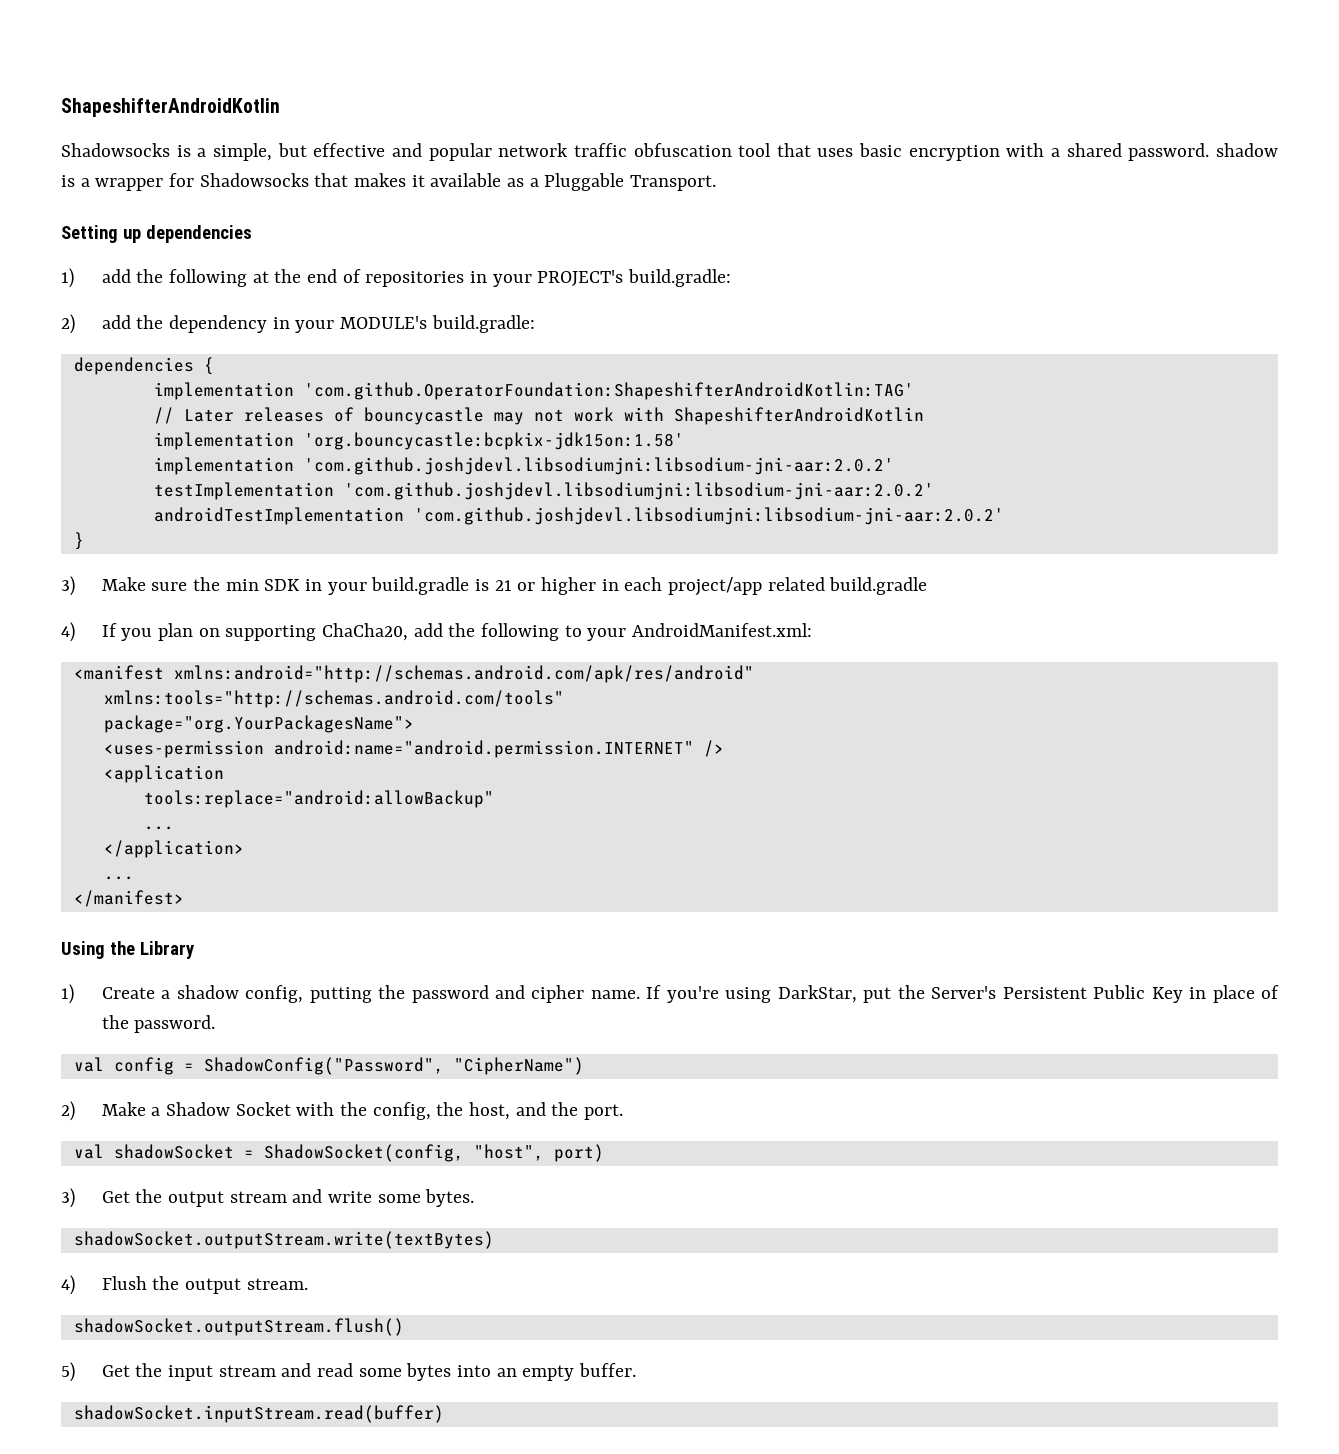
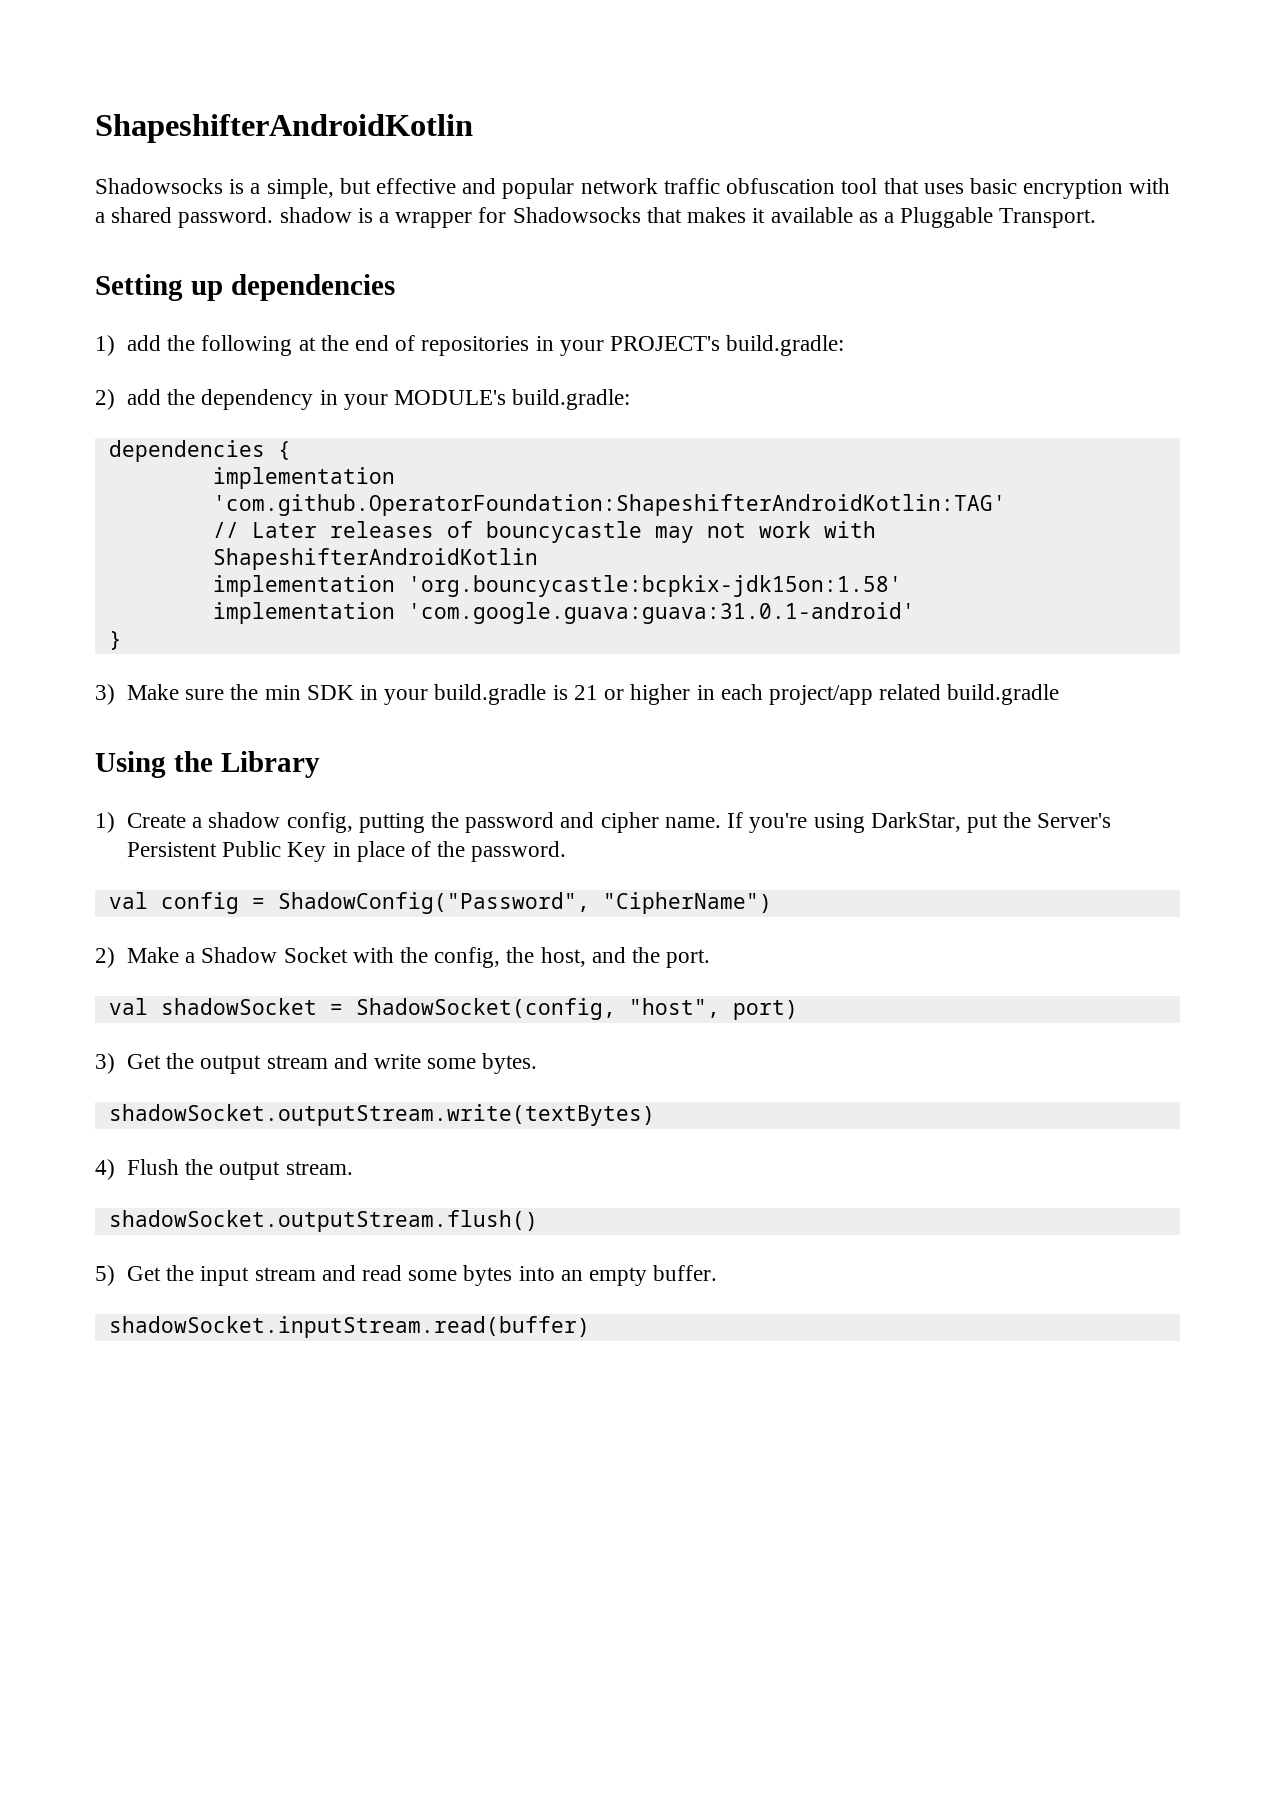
[303,457,894,475] [153,482,934,500] [153,507,1004,525] 'com.github.joshjdevl.libsodiumjni:libsodium-jni-aar:2.0.2' // testImplementation 'com.github.joshjdevl.libsodiumjni:libsodium-jni-aar:2.0.2' // androidTestImplementation 'com.github.joshjdevl.libsodiumjni:libsodium-jni-aar:2.0.2' -> [407,602,915,624] 'com.google.guava:guava:31.0.1-android'
[61,622,813,642] [73,665,754,683] [103,690,564,708] [103,715,414,733] [103,740,724,758] [103,765,224,783] [143,790,494,808] [143,826,174,830] [103,840,244,858] [103,876,134,880] [73,890,184,907] // 4) If you plan on supporting ChaCha20, add the following to your AndroidManifest.xml: // <manifest xmlns:android="http://schemas.android.com/apk/res/android" // xmlns:tools="http://schemas.android.com/tools" // package="org.YourPackagesName"> // <uses-permission android:name="android.permission.INTERNET" /> // <application // tools:replace="android:allowBackup" // ... // </application> // ... // </manifest> -> (1060, 694) none

